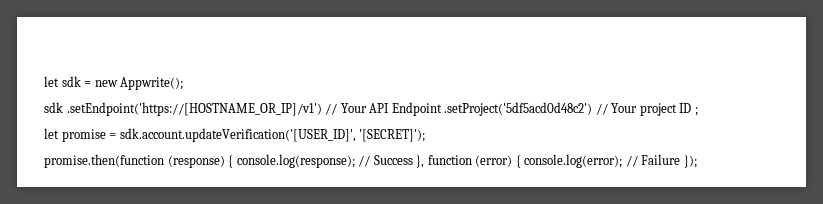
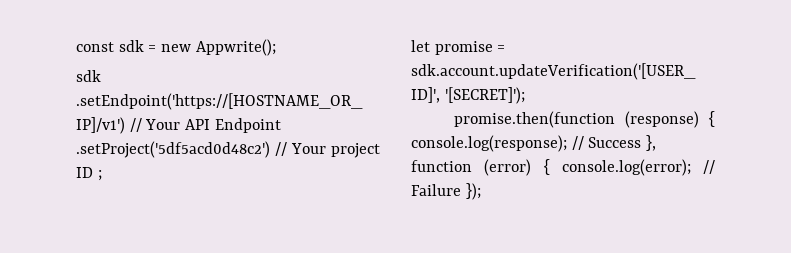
[44,76,59,87] let -> [76,42,114,52] const

